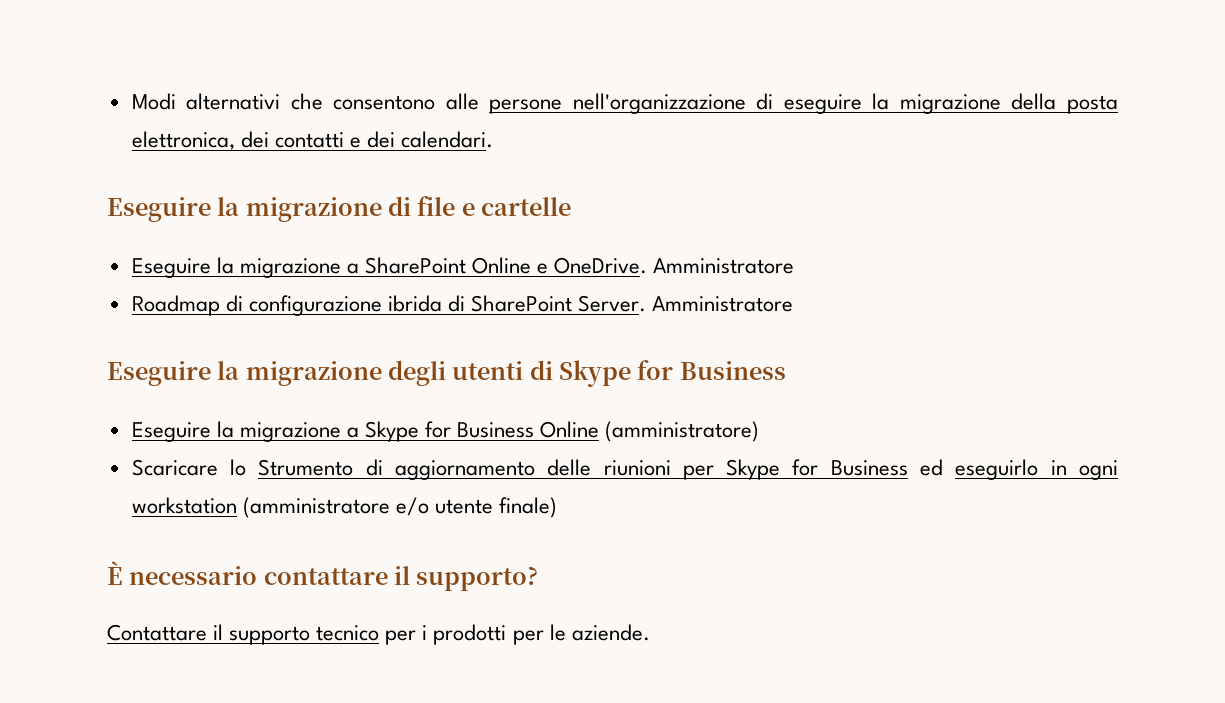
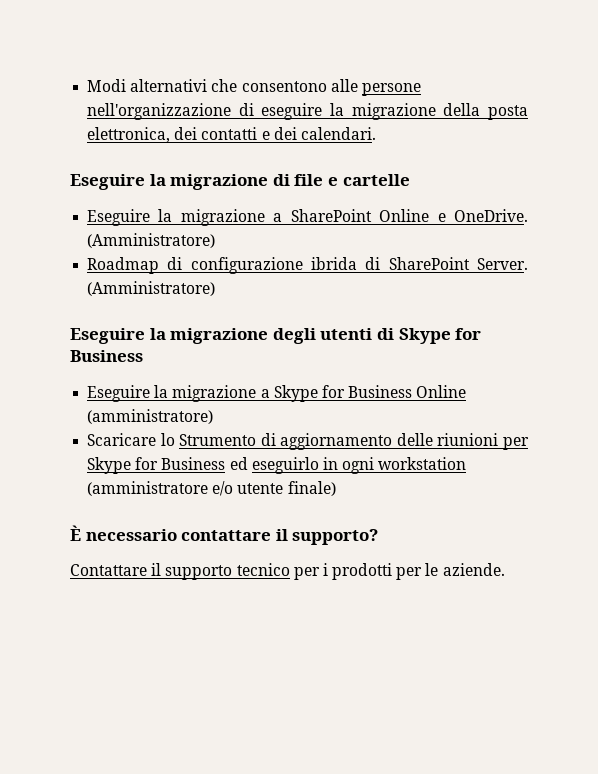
[653,258,795,274] Amministratore -> [87,233,216,248] (Amministratore)
[652,296,794,312] Amministratore -> [87,281,216,296] (Amministratore)

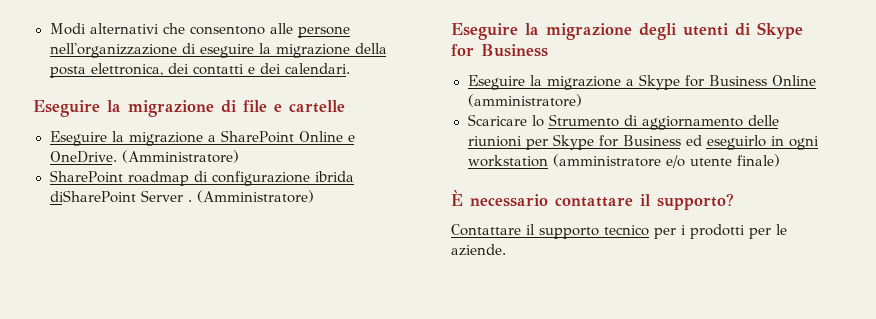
[87,257,160,274] Roadmap -> [49,170,189,186] SharePoint roadmap
[365,257,528,270] di SharePoint Server. -> [49,190,192,203] diSharePoint Server .

